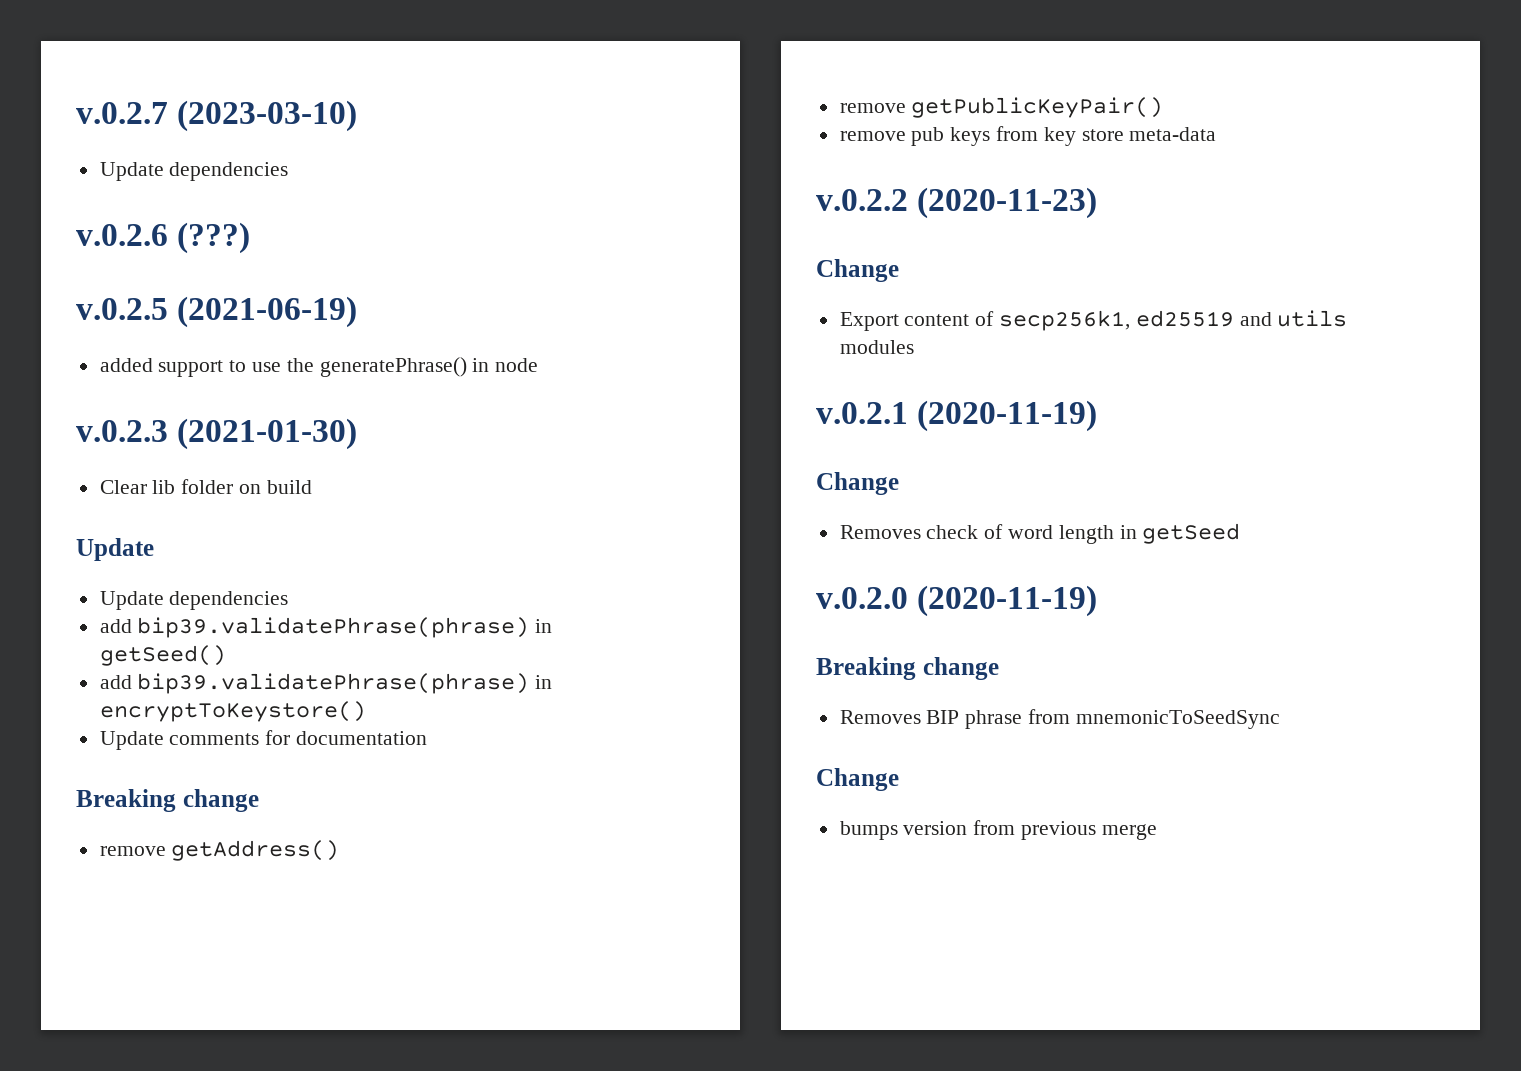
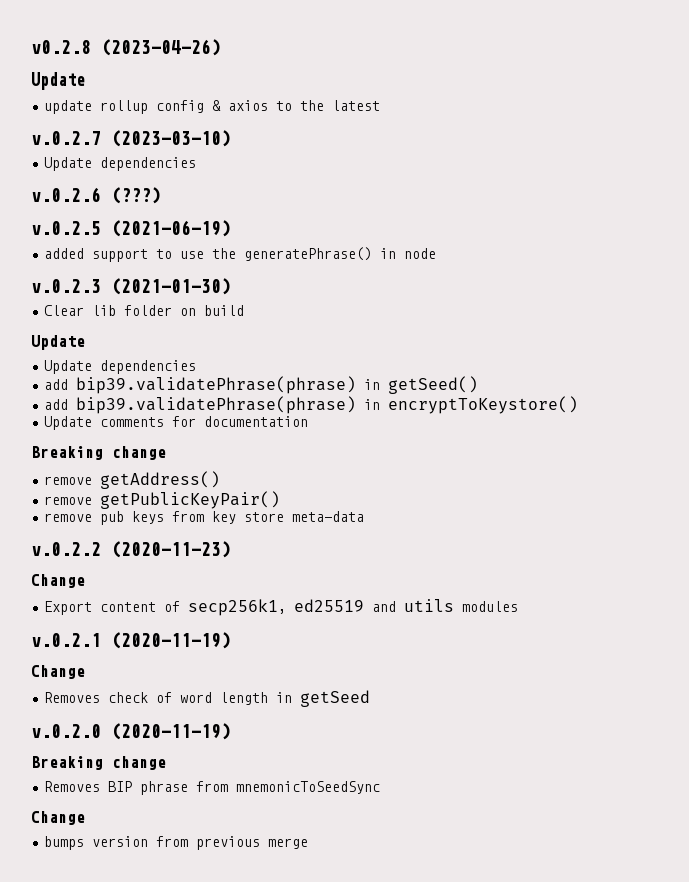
(76, 113) none -> [31,39,221,56] [31,72,85,90] [44,100,381,114] v0.2.8 (2023-04-26) // Update // update rollup config & axios to the latest //

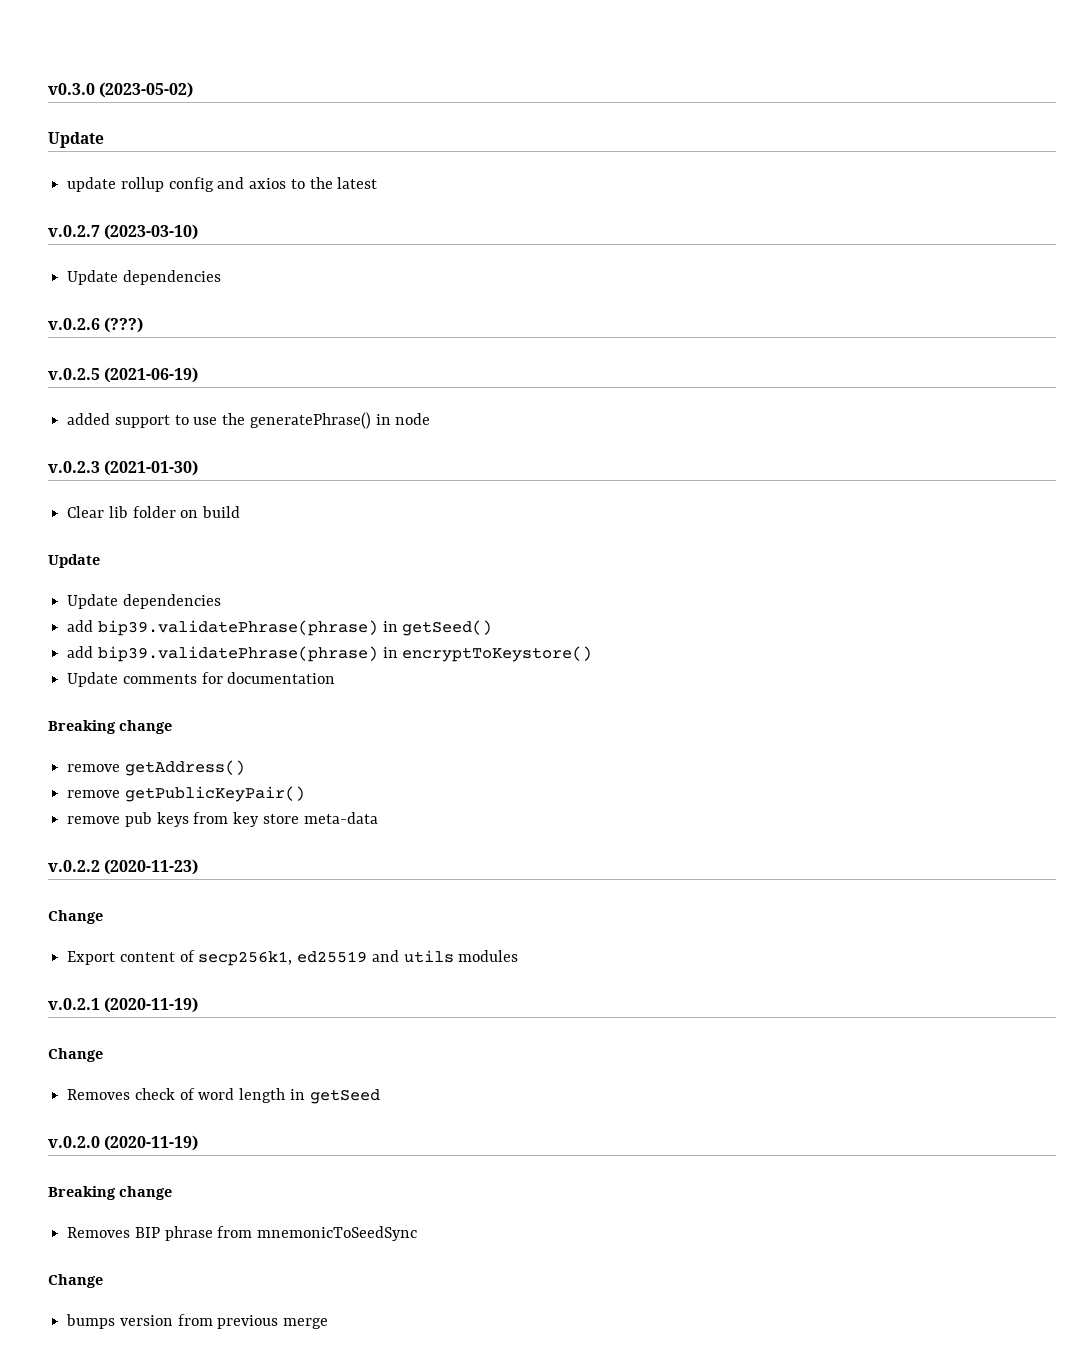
[31,39,221,56] v0.2.8 (2023-04-26) -> [48,82,194,98] v0.3.0 (2023-05-02)
[212,100,222,111] & -> [217,177,245,189] and

